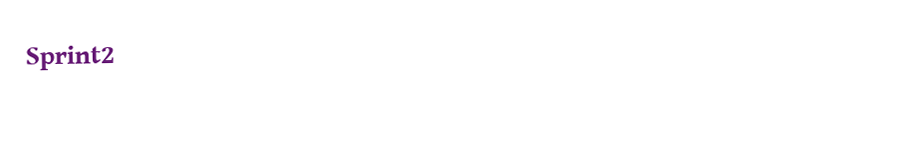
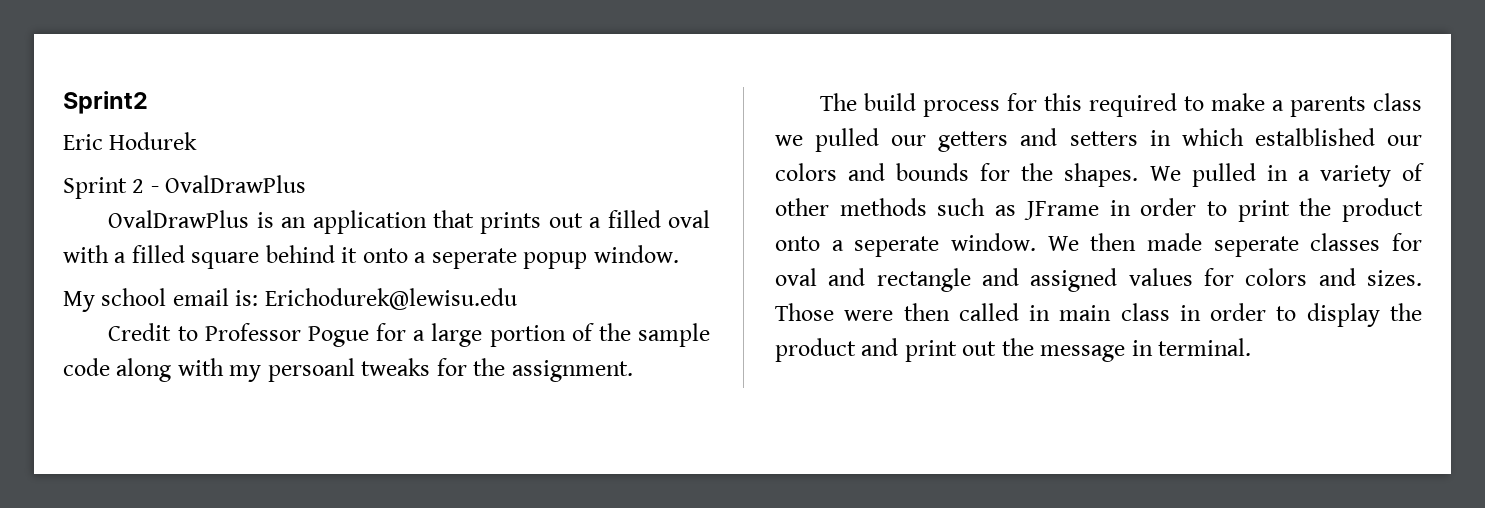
(115, 57) none -> [63,132,198,150] [63,175,307,199] [108,210,711,234] [63,245,679,269] [63,288,517,312] [108,323,710,347] [63,358,633,382] [820,93,1422,117] [775,128,1422,152] [775,163,1424,187] [775,198,1423,222] [775,233,1422,257] [775,268,1422,292] [775,303,1422,327] [775,338,1252,362] // Eric Hodurek // Sprint 2 - OvalDrawPlus // OvalDrawPlus is an application that prints out a filled oval with a filled square behind it onto a seperate popup window. // My school email is: Erichodurek@lewisu.edu // Credit to Professor Pogue for a large portion of the sample code along with my persoanl tweaks for the assignment. // The build process for this required to make a parents class we pulled our getters and setters in which estalblished our colors and bounds for the shapes. We pulled in a variety of other methods such as JFrame in order to print the product onto a seperate window. We then made seperate classes for oval and rectangle and assigned values for colors and sizes. Those were then called in main class in order to display the product and print out the message in terminal.

